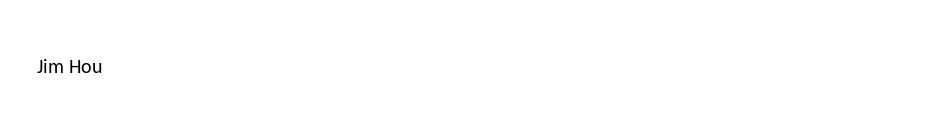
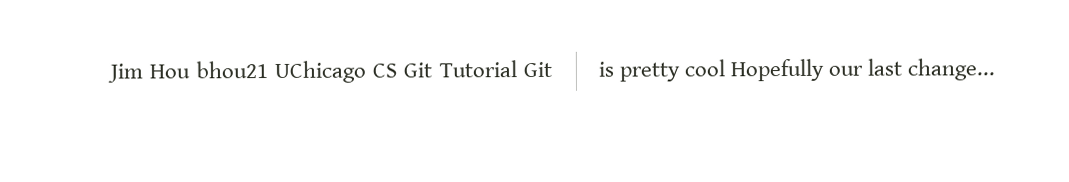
(104, 66) none -> [195,58,996,84] bhou21 UChicago CS Git Tutorial Git is pretty cool Hopefully our last change...

